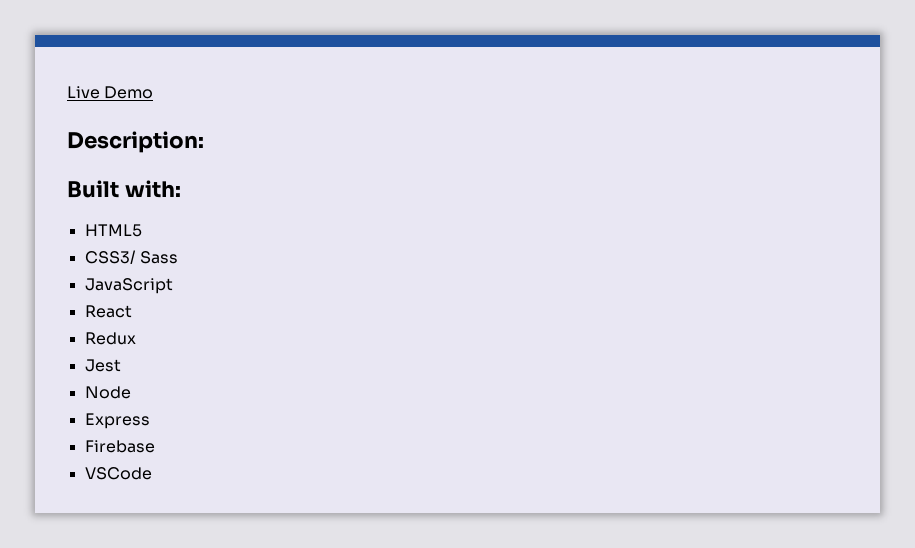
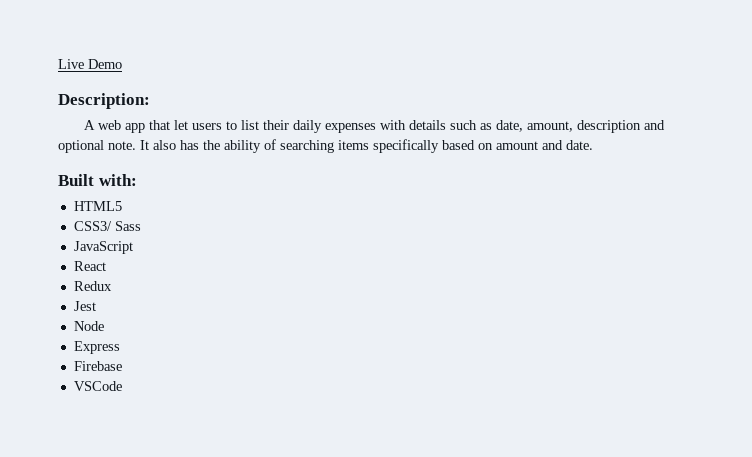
(204, 142) none -> [84,120,666,133] [58,139,593,153] // A web app that let users to list their daily expenses with details such as date, amount, description and optional note. It also has the ability of searching items specifically based on amount and date.

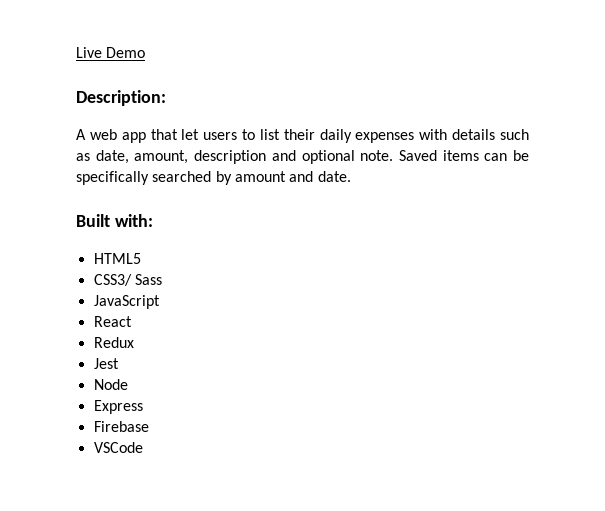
[140,139,493,153] It also has the ability of searching items specifically based on -> [398,150,529,161] [76,171,232,185] Saved items can be specifically searched by

